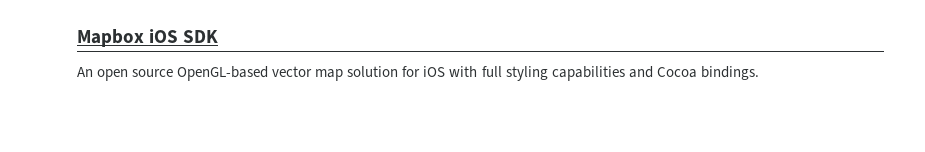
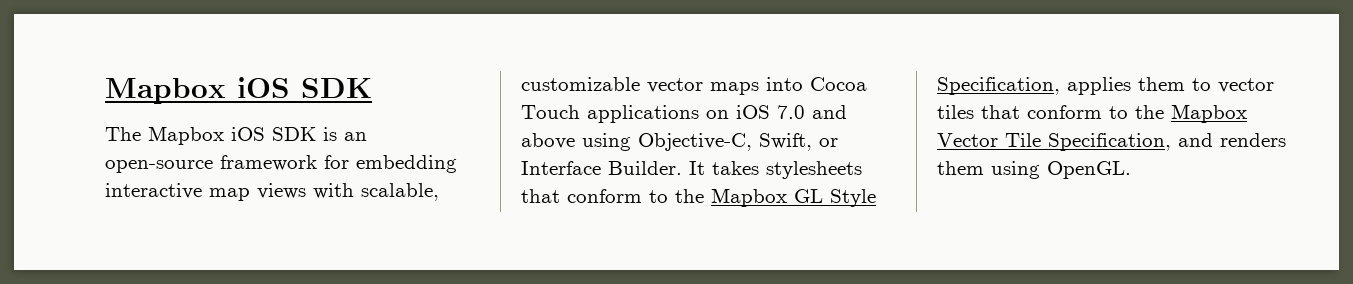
[77,66,759,81] An open source OpenGL-based vector map solution for iOS with full styling capabilities and Cocoa bindings. -> [105,126,367,145] [105,155,457,173] [105,183,439,201] [521,77,867,95] [521,105,847,123] [521,133,838,151] [521,161,862,179] [521,188,876,207] [937,77,1274,95] [937,104,1247,123] [937,133,1286,151] [937,161,1131,179] The Mapbox iOS SDK is an open-source framework for embedding interactive map views with scalable, customizable vector maps into Cocoa Touch applications on iOS 7.0 and above using Objective-C, Swift, or Interface Builder. It takes stylesheets that conform to the Mapbox GL Style Specification, applies them to vector tiles that conform to the Mapbox Vector Tile Specification, and renders them using OpenGL.

